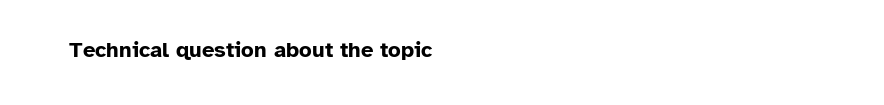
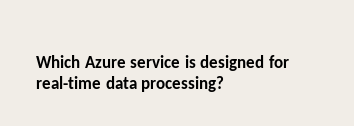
[69,41,433,60] Technical question about the topic -> [36,55,289,71] [36,76,225,92] Which Azure service is designed for real-time data processing?

